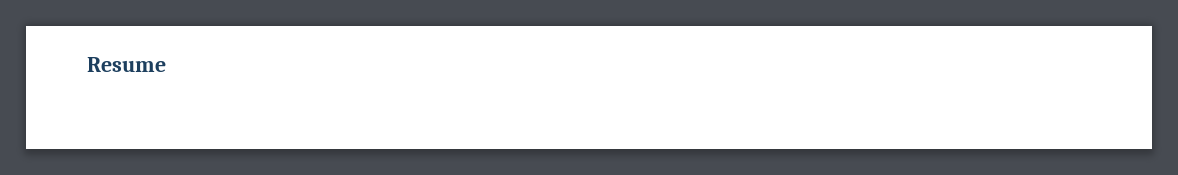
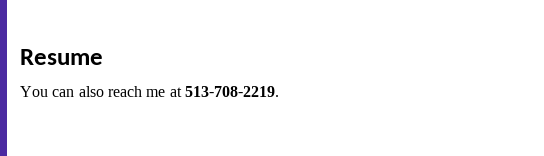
(166, 64) none -> [20,86,279,97] // You can also reach me at 513-708-2219.

